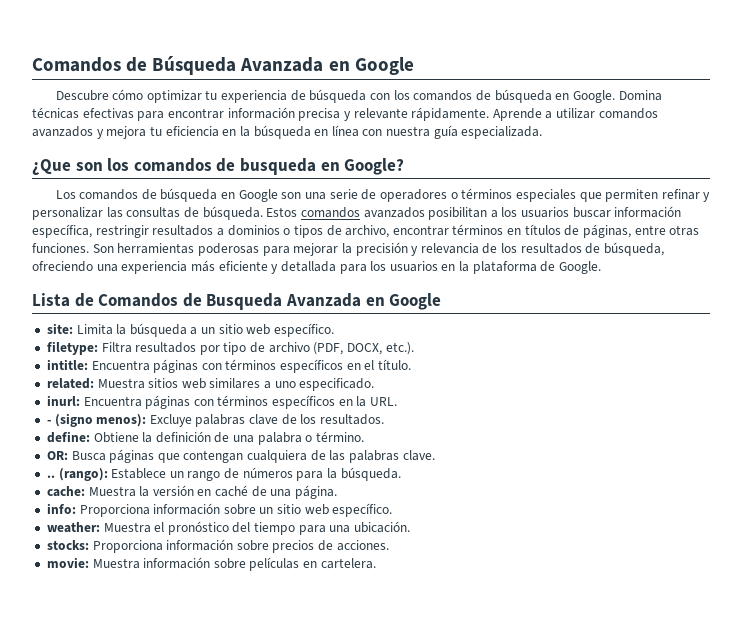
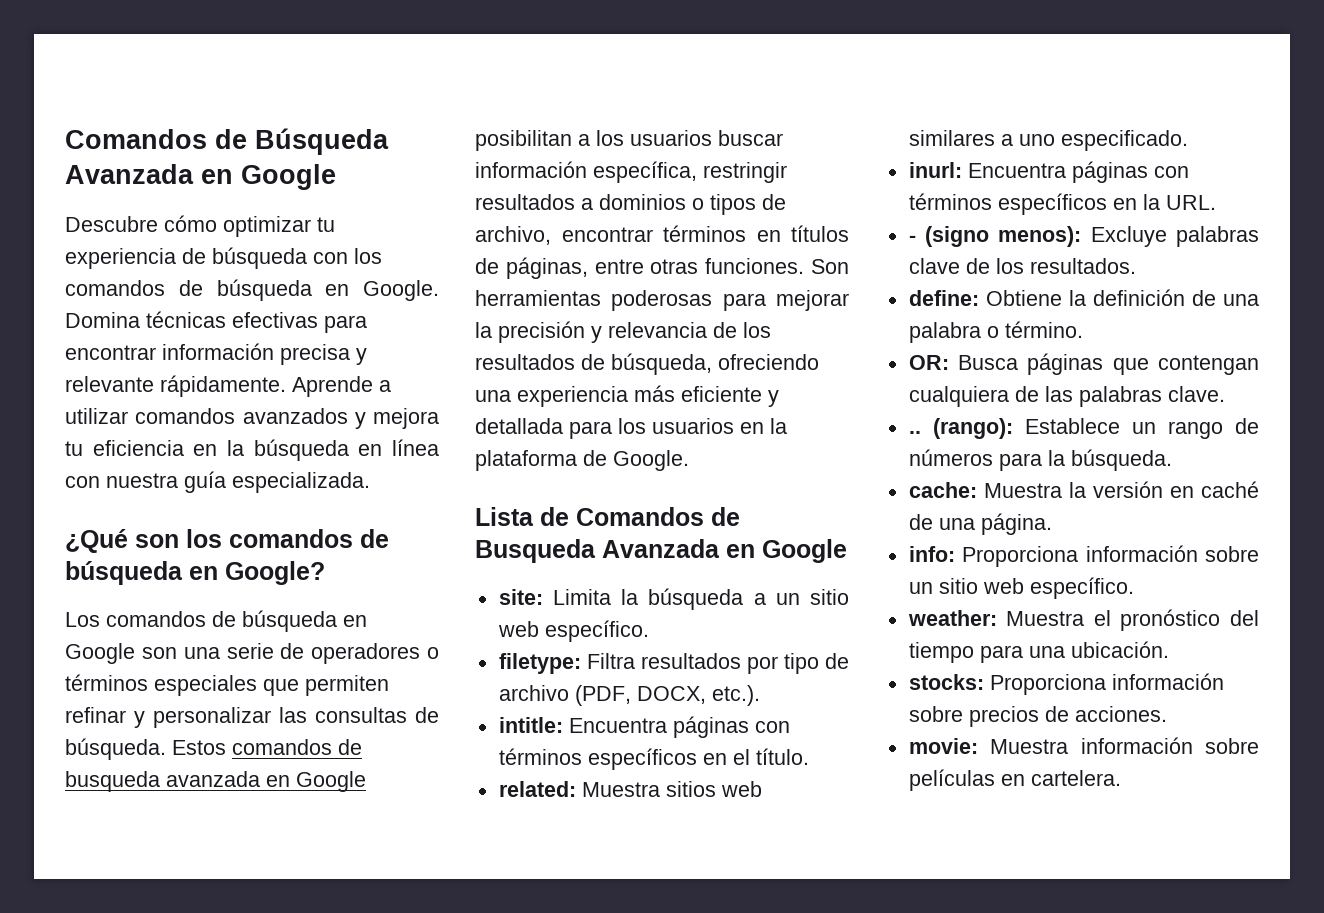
[32,159,71,175] ¿Que -> [65,529,128,553] ¿Qué
[239,158,316,175] busqueda -> [65,561,183,585] búsqueda
[363,207,425,218] avanzados -> [338,739,362,755] [65,771,366,792] de busqueda avanzada en Google

